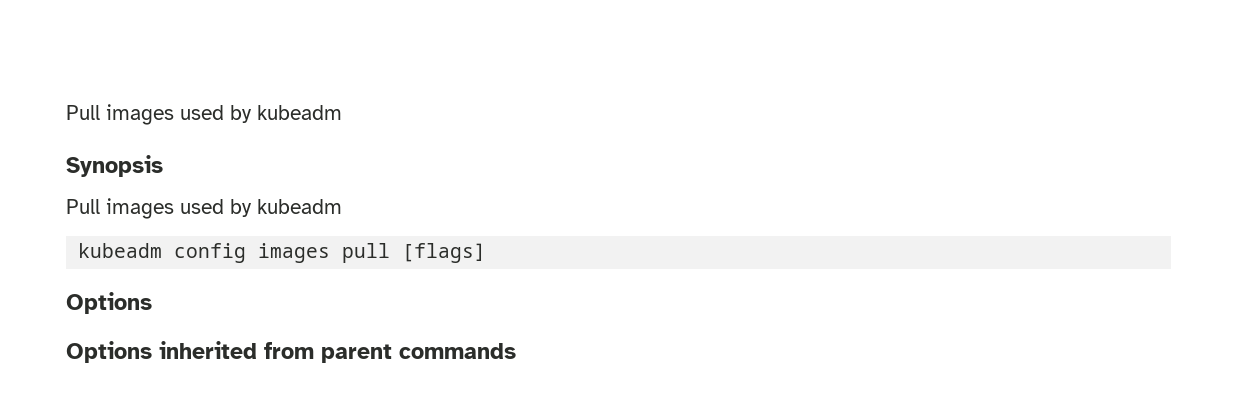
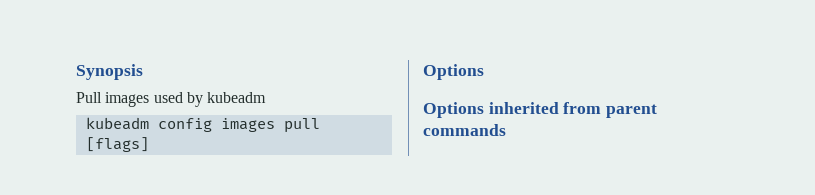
[66,104,342,125] Pull images used by kubeadm // -> (76, 72) none

